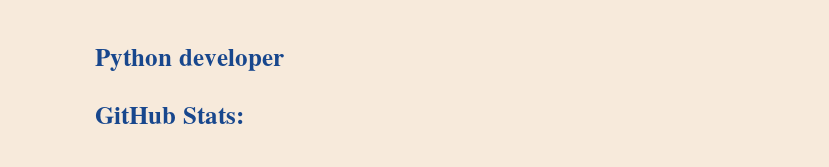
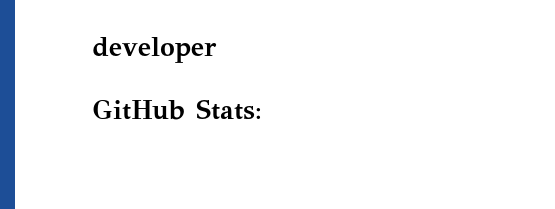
[95,49,172,71] Python -> (92, 50) none

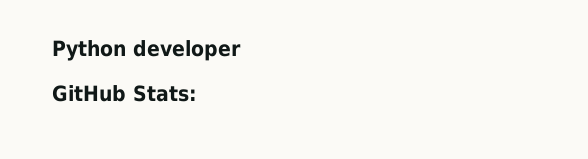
(92, 50) none -> [52,40,126,61] Python

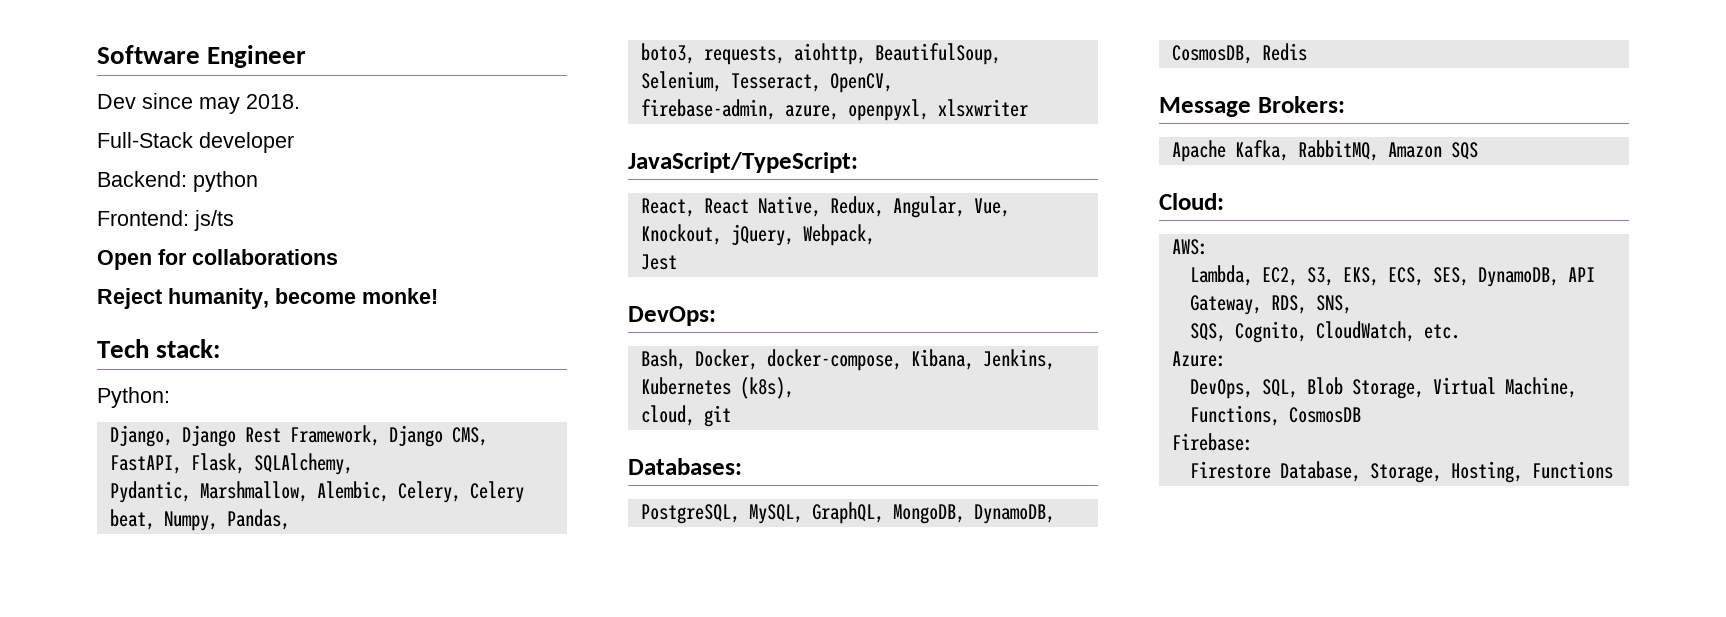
[52,40,241,61] [52,85,197,102] Python developer // GitHub Stats: -> [97,45,307,68] [97,93,300,114] [97,132,294,153] [97,171,258,192] [97,210,234,231] [97,249,338,270] [97,288,438,309] [97,339,221,358] [97,387,170,408] [109,425,488,447] [109,453,353,475] [109,481,524,503] [109,509,290,531] [640,43,1001,65] [640,71,893,93] [640,99,1028,121] [628,152,858,173] [640,196,1010,218] [640,224,875,246] [640,254,677,270] [628,306,716,326] [640,349,1055,371] [640,377,794,399] [640,405,731,427] [628,458,742,475] [640,502,1055,524] [1171,43,1307,64] [1159,96,1345,117] [1171,140,1478,162] [1159,193,1224,210] [1171,239,1208,255] [1189,265,1595,287] [1189,295,1352,315] [1189,321,1460,343] [1171,351,1226,367] [1189,377,1577,399] [1189,405,1361,426] [1171,433,1253,451] [1189,461,1613,483] Software Engineer // Dev since may 2018. // Full-Stack developer // Backend: python // Frontend: js/ts // Open for collaborations // Reject humanity, become monke! // Tech stack: // Python: // Django, Django Rest Framework, Django CMS, FastAPI, Flask, SQLAlchemy, // Pydantic, Marshmallow, Alembic, Celery, Celery beat, Numpy, Pandas, // boto3, requests, aiohttp, BeautifulSoup, Selenium, Tesseract, OpenCV, // firebase-admin, azure, openpyxl, xlsxwriter // JavaScript/TypeScript: // React, React Native, Redux, Angular, Vue, Knockout, jQuery, Webpack, // Jest // DevOps: // Bash, Docker, docker-compose, Kibana, Jenkins, Kubernetes (k8s), // cloud, git // Databases: // PostgreSQL, MySQL, GraphQL, MongoDB, DynamoDB, CosmosDB, Redis // Message Brokers: // Apache Kafka, RabbitMQ, Amazon SQS // Cloud: // AWS: // Lambda, EC2, S3, EKS, ECS, SES, DynamoDB, API Gateway, RDS, SNS, // SQS, Cognito, CloudWatch, etc. // Azure: // DevOps, SQL, Blob Storage, Virtual Machine, Functions, CosmosDB // Firebase: // Firestore Database, Storage, Hosting, Functions

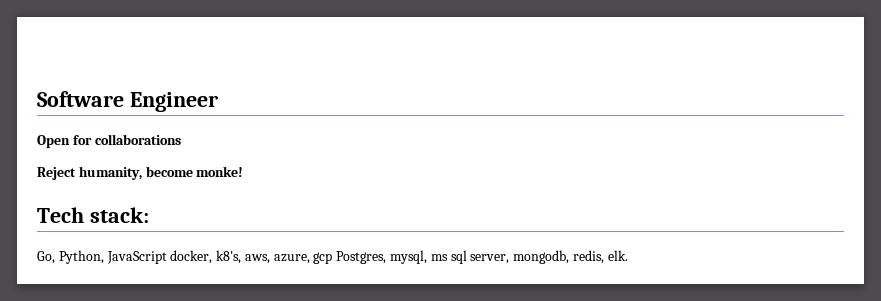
[97,93,300,114] [97,132,294,153] [97,171,258,192] [97,210,234,231] // Dev since may 2018. // Full-Stack developer // Backend: python // Frontend: js/ts -> (218, 102) none
[97,387,170,408] [109,425,488,447] [109,453,353,475] [109,481,524,503] [109,509,290,531] [640,43,1001,65] [640,71,893,93] [640,99,1028,121] [628,152,858,173] [640,196,1010,218] [640,224,875,246] [640,254,677,270] [628,306,716,326] [640,349,1055,371] [640,377,794,399] [640,405,731,427] [628,458,742,475] [640,502,1055,524] [1171,43,1307,64] [1159,96,1345,117] [1171,140,1478,162] [1159,193,1224,210] [1171,239,1208,255] [1189,265,1595,287] [1189,295,1352,315] [1189,321,1460,343] [1171,351,1226,367] [1189,377,1577,399] [1189,405,1361,426] [1171,433,1253,451] [1189,461,1613,483] Python: // Django, Django Rest Framework, Django CMS, FastAPI, Flask, SQLAlchemy, // Pydantic, Marshmallow, Alembic, Celery, Celery beat, Numpy, Pandas, // boto3, requests, aiohttp, BeautifulSoup, Selenium, Tesseract, OpenCV, // firebase-admin, azure, openpyxl, xlsxwriter // JavaScript/TypeScript: // React, React Native, Redux, Angular, Vue, Knockout, jQuery, Webpack, // Jest // DevOps: // Bash, Docker, docker-compose, Kibana, Jenkins, Kubernetes (k8s), // cloud, git // Databases: // PostgreSQL, MySQL, GraphQL, MongoDB, DynamoDB, CosmosDB, Redis // Message Brokers: // Apache Kafka, RabbitMQ, Amazon SQS // Cloud: // AWS: // Lambda, EC2, S3, EKS, ECS, SES, DynamoDB, API Gateway, RDS, SNS, // SQS, Cognito, CloudWatch, etc. // Azure: // DevOps, SQL, Blob Storage, Virtual Machine, Functions, CosmosDB // Firebase: // Firestore Database, Storage, Hosting, Functions -> [37,250,628,264] Go, Python, JavaScript docker, k8's, aws, azure, gcp Postgres, mysql, ms sql server, mongodb, redis, elk.

